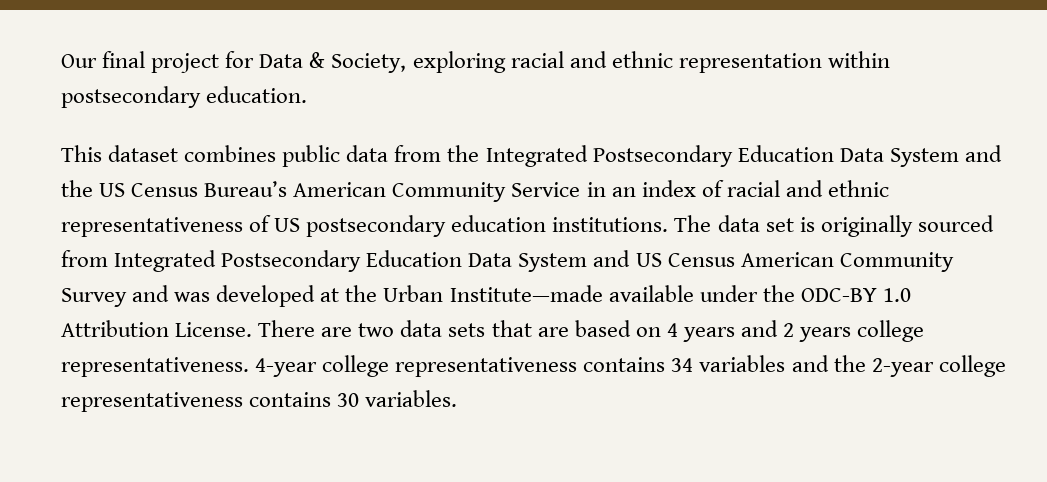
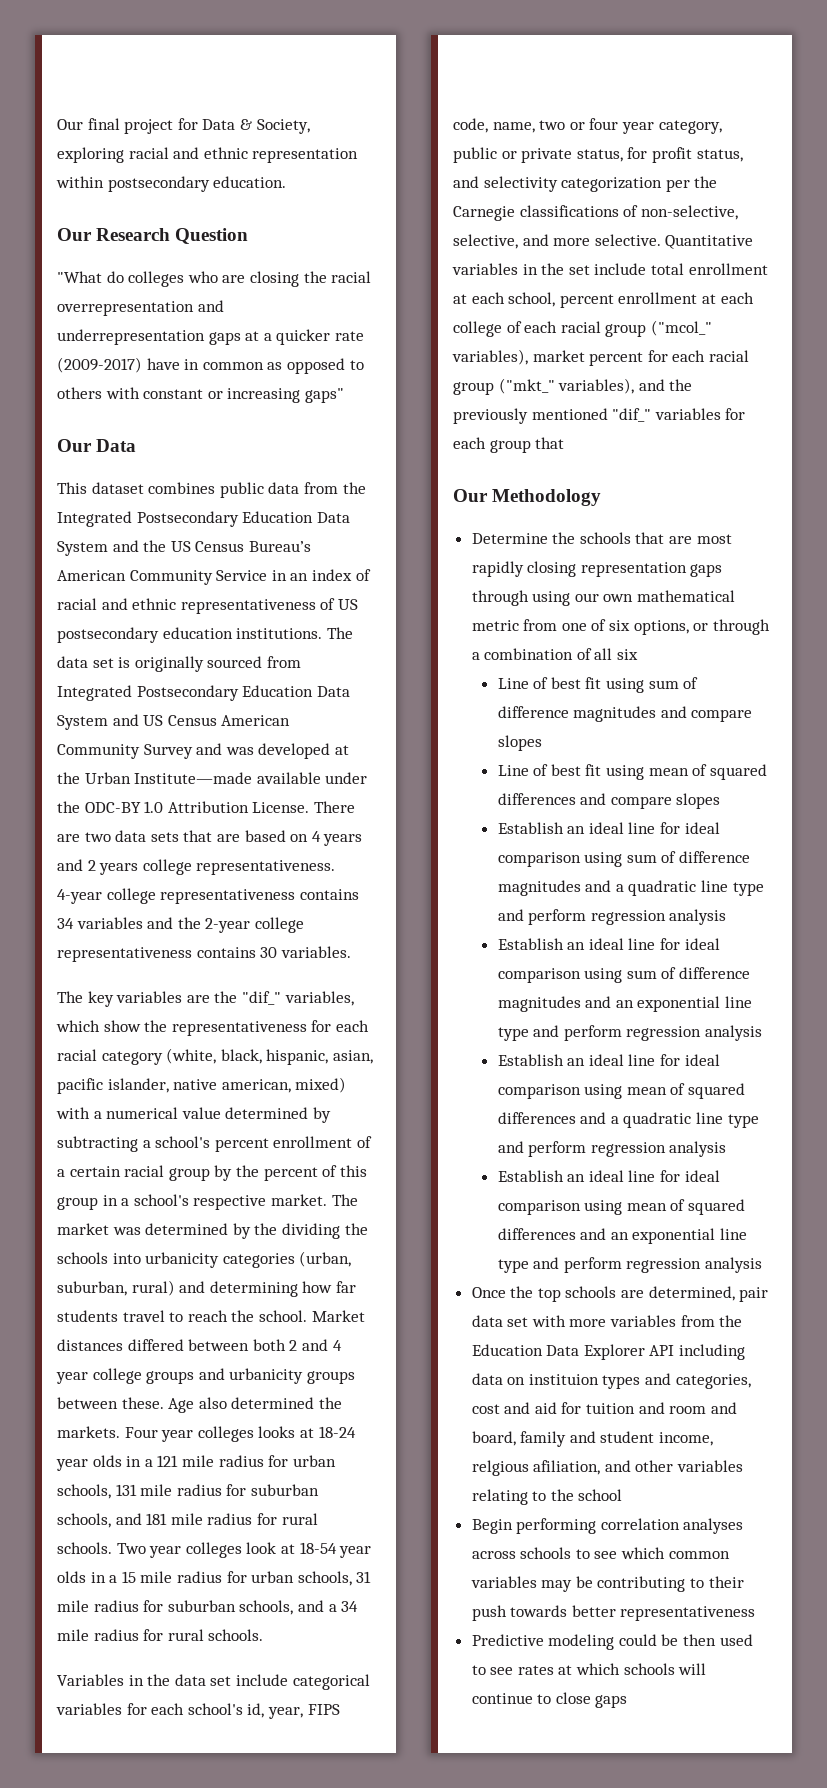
(308, 94) none -> [57,228,249,244] [57,271,372,287] [57,300,224,316] [57,329,364,345] [57,357,364,374] [57,387,344,403] [57,439,137,452] // Our Research Question // "What do colleges who are closing the racial overrepresentation and underrepresentation gaps at a quicker rate (2009-2017) have in common as opposed to others with constant or increasing gaps" // Our Data
(458, 398) none -> [57,991,354,1007] [56,1020,369,1036] [57,1048,373,1065] [57,1077,347,1094] [56,1107,331,1123] [57,1136,372,1152] [57,1165,367,1181] [57,1194,358,1210] [57,1223,368,1239] [57,1251,352,1268] [57,1280,356,1297] [57,1310,365,1322] [57,1339,342,1351] [56,1368,355,1384] [57,1397,342,1413] [57,1426,356,1442] [56,1455,336,1471] [57,1484,319,1499] [57,1513,318,1528] [57,1542,372,1558] [57,1571,372,1586] [57,1600,359,1615] [57,1629,264,1641] [57,1674,370,1690] [56,1703,340,1719] [453,118,722,134] [453,147,743,163] [453,176,718,192] [453,205,738,221] [453,234,754,249] [452,263,768,275] [453,292,754,308] [453,320,712,337] [452,349,749,366] [453,378,693,395] [453,408,746,424] [453,437,565,453] [453,489,602,506] [471,532,732,544] [471,561,723,577] [471,590,736,606] [471,619,770,635] [471,648,639,660] [497,677,699,693] [497,706,753,722] [497,735,542,751] [497,764,767,780] [497,793,721,809] [497,822,720,834] [497,851,751,867] [497,880,764,896] [497,909,727,925] [497,938,720,950] [497,967,751,983] [497,996,753,1012] [497,1025,763,1041] [497,1054,720,1066] [497,1083,746,1099] [497,1112,759,1128] [497,1141,727,1157] [497,1170,720,1182] [497,1199,746,1215] [497,1228,748,1244] [497,1257,763,1273] [471,1286,769,1302] [471,1315,743,1327] [471,1344,746,1360] [471,1373,751,1389] [471,1402,737,1414] [471,1431,714,1447] [471,1460,744,1476] [471,1489,623,1505] [471,1518,744,1534] [471,1547,730,1559] [470,1576,744,1592] [471,1605,756,1621] [471,1634,753,1650] [471,1663,707,1675] [471,1692,628,1708] // The key variables are the "dif_" variables, which show the representativeness for each racial category (white, black, hispanic, asian, pacific islander, native american, mixed) with a numerical value determined by subtracting a school's percent enrollment of a certain racial group by the percent of this group in a school's respective market. The market was determined by the dividing the schools into urbanicity categories (urban, suburban, rural) and determining how far students travel to reach the school. Market distances differed between both 2 and 4 year college groups and urbanicity groups between these. Age also determined the markets. Four year colleges looks at 18-24 year olds in a 121 mile radius for urban schools, 131 mile radius for suburban schools, and 181 mile radius for rural schools. Two year colleges look at 18-54 year olds in a 15 mile radius for urban schools, 31 mile radius for suburban schools, and a 34 mile radius for rural schools. // Variables in the data set include categorical variables for each school's id, year, FIPS code, name, two or four year category, public or private status, for profit status, and selectivity categorization per the Carnegie classifications of non-selective, selective, and more selective. Quantitative variables in the set include total enrollment at each school, percent enrollment at each college of each racial group ("mcol_" variables), market percent for each racial group ("mkt_" variables), and the previously mentioned "dif_" variables for each group that // Our Methodology // Determine the schools that are most rapidly closing representation gaps through using our own mathematical metric from one of six options, or through a combination of all six // Line of best fit using sum of difference magnitudes and compare slopes // Line of best fit using mean of squared differences and compare slopes // Establish an ideal line for ideal comparison using sum of difference magnitudes and a quadratic line type and perform regression analysis // Establish an ideal line for ideal comparison using sum of difference magnitudes and an exponential line type and perform regression analysis // Establish an ideal line for ideal comparison using mean of squared differences and a quadratic line type and perform regression analysis // Establish an ideal line for ideal comparison using mean of squared differences and an exponential line type and perform regression analysis // Once the top schools are determined, pair data set with more variables from the Education Data Explorer API including data on instituion types and categories, cost and aid for tuition and room and board, family and student income, relgious afiliation, and other variables relating to the school // Begin performing correlation analyses across schools to see which common variables may be contributing to their push towards better representativeness // Predictive modeling could be then used to see rates at which schools will continue to close gaps

